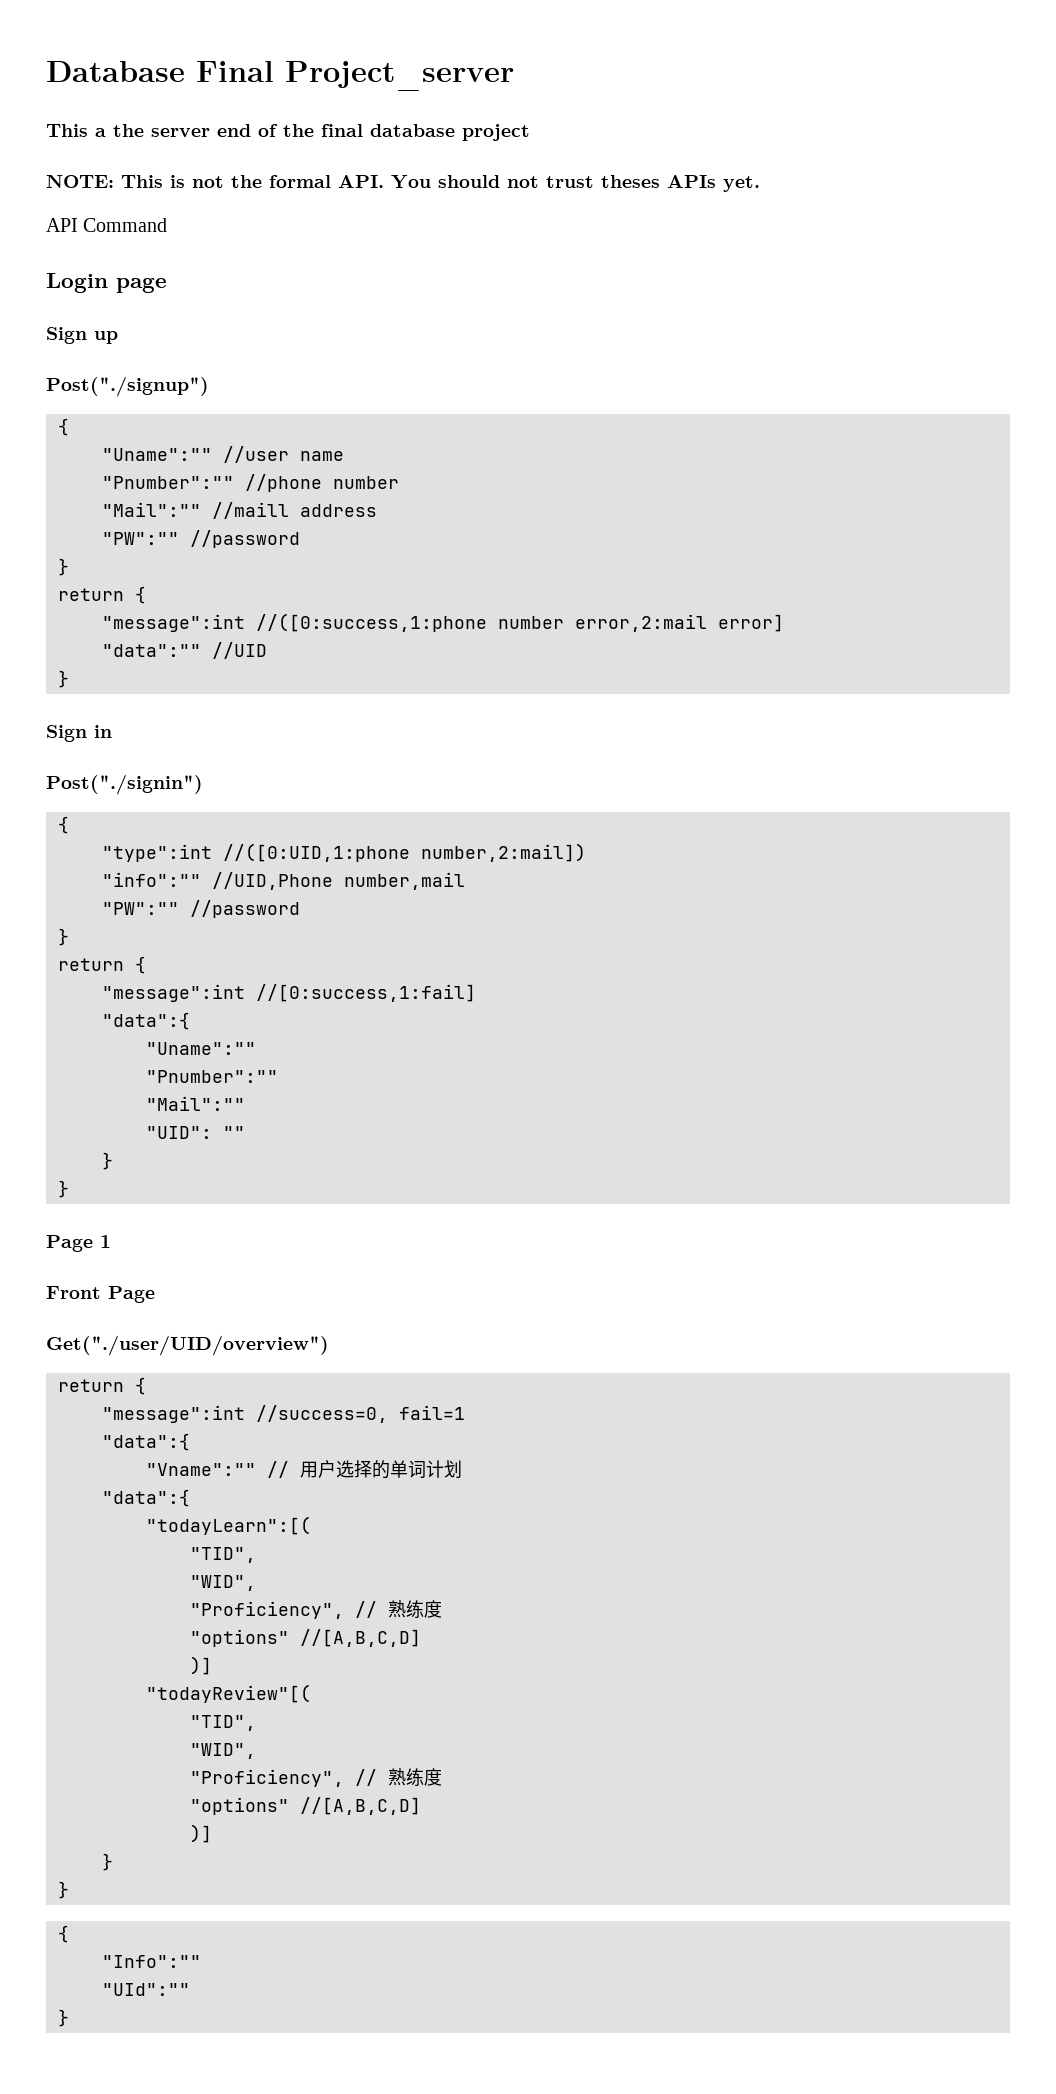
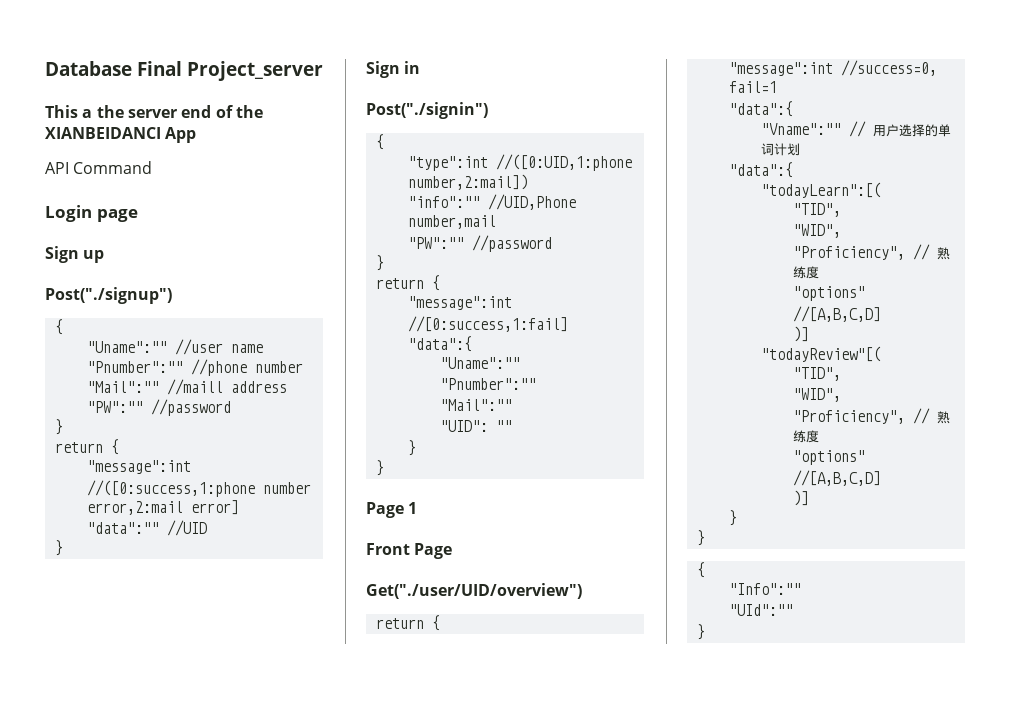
[321,124,530,141] [46,175,760,192] final database project // NOTE: This is not the formal API. You should not trust theses APIs yet. -> [45,127,197,143] XIANBEIDANCI App

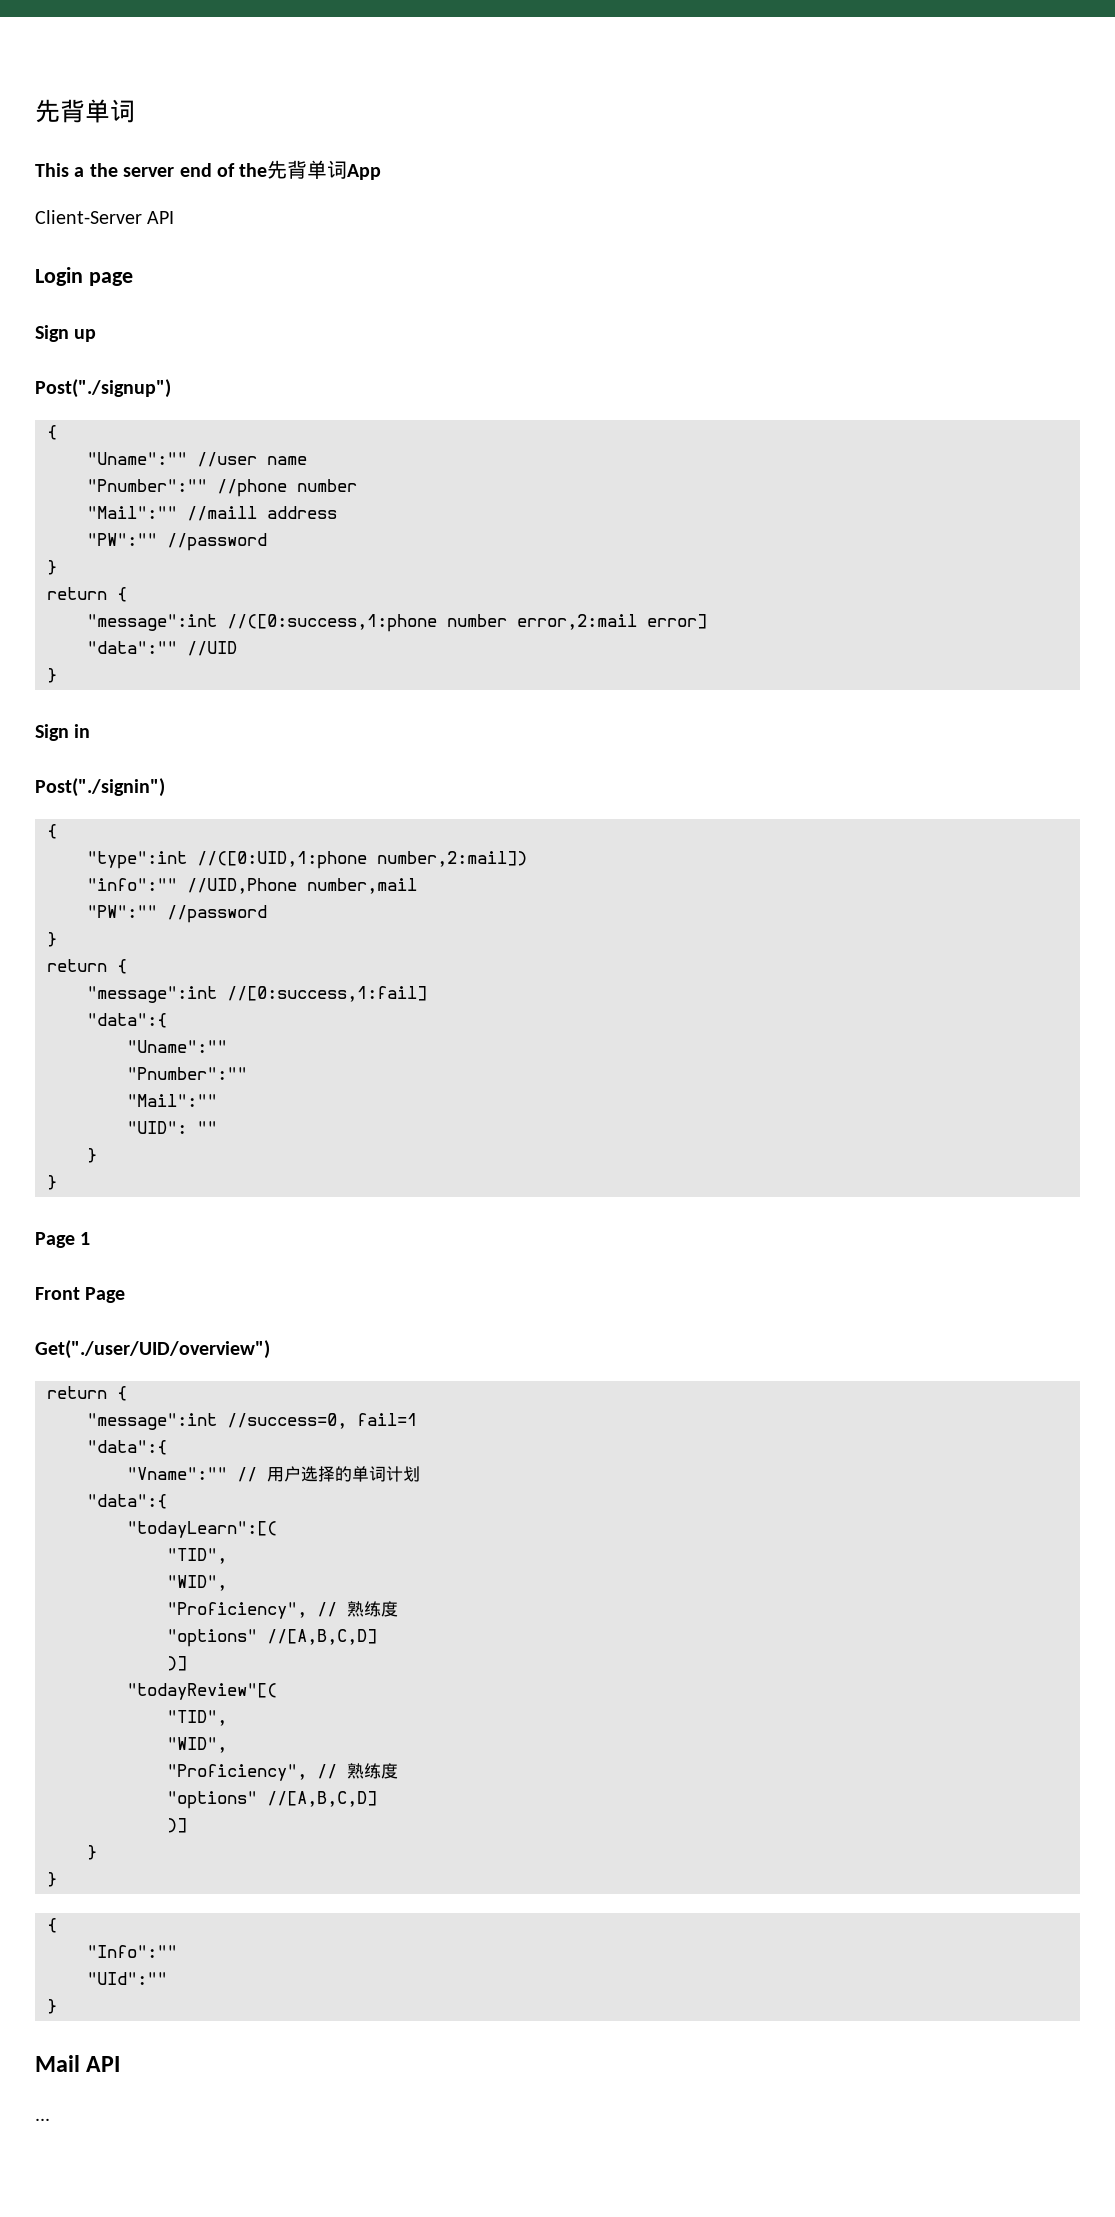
[45,61,323,81] Database Final Project_server -> [35,99,135,123] 先背单词
[45,127,161,139] XIANBEIDANCI -> [267,160,348,179] 先背单词
[45,161,153,174] API Command -> [35,210,175,224] Client-Server API
(705, 632) none -> [35,2055,121,2072] [35,2118,50,2121] // Mail API // ...

